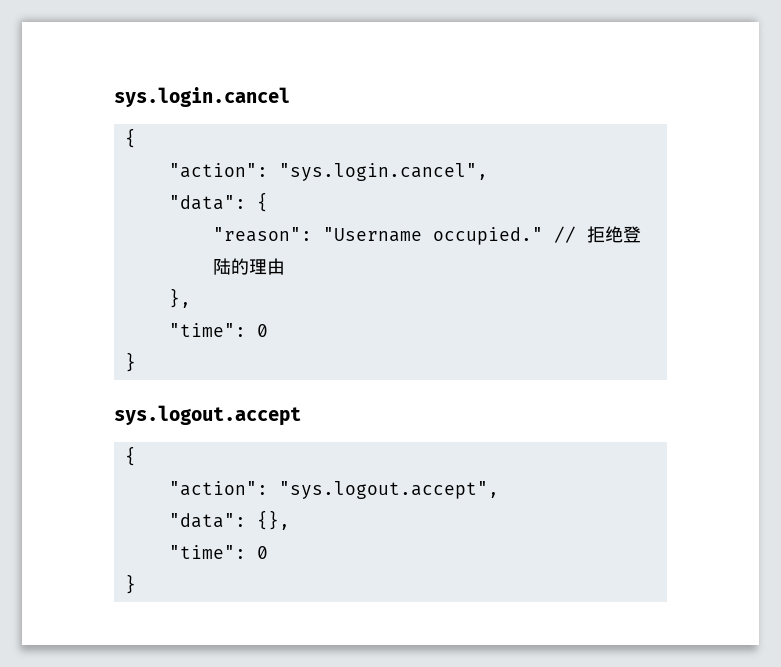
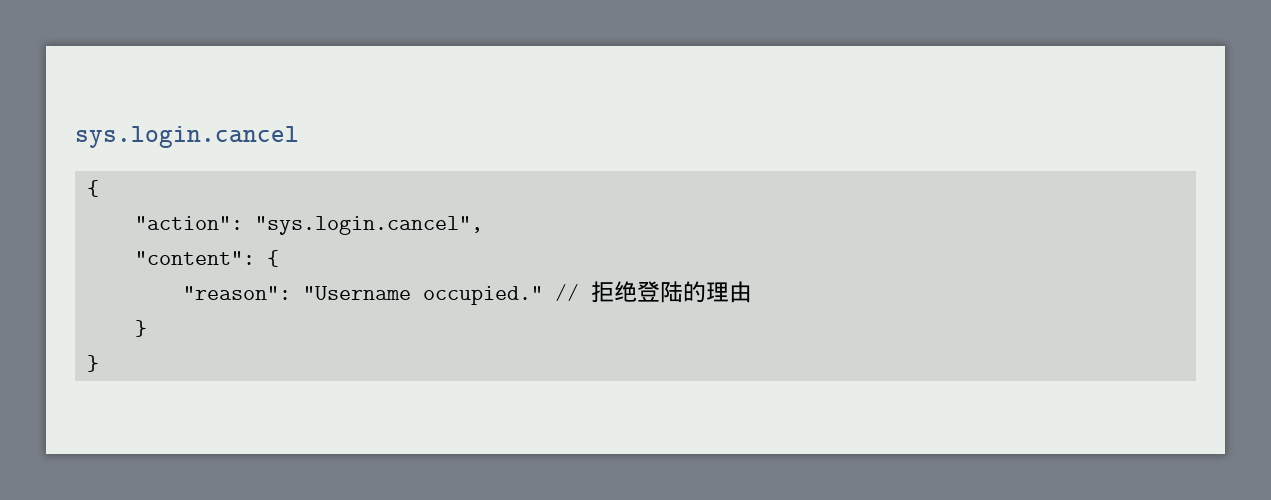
[168,195,246,210] "data": -> [135,251,255,265] "content":
[168,288,191,308] [168,323,268,337] [124,352,136,372] [114,405,301,426] [124,446,136,466] [168,481,499,499] [168,510,290,530] [168,545,268,559] }, // "time": 0 // } // sys.logout.accept // { // "action": "sys.logout.accept", // "data": {}, // "time": 0 -> [135,320,147,337] }

